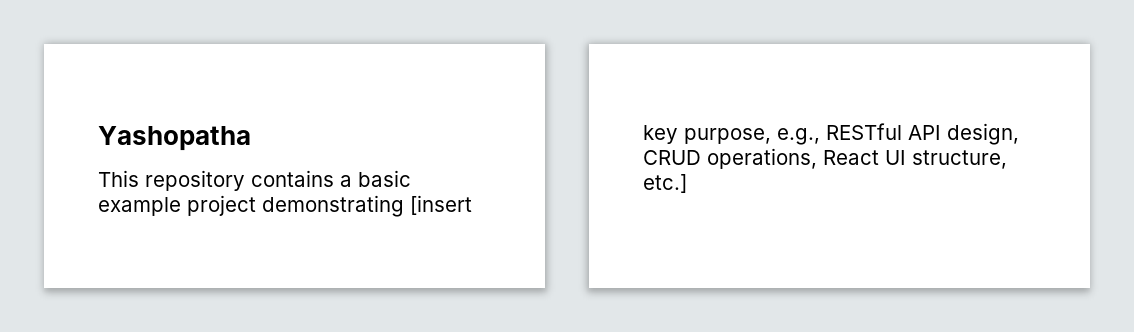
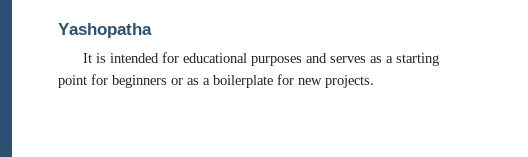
[98,170,411,191] [98,195,472,217] [643,123,1019,145] [643,148,1007,169] [643,174,687,193] This repository contains a basic example project demonstrating [insert key purpose, e.g., RESTful API design, CRUD operations, React UI structure, etc.] -> [83,52,440,66] [58,74,374,88] It is intended for educational purposes and serves as a starting point for beginners or as a boilerplate for new projects.

